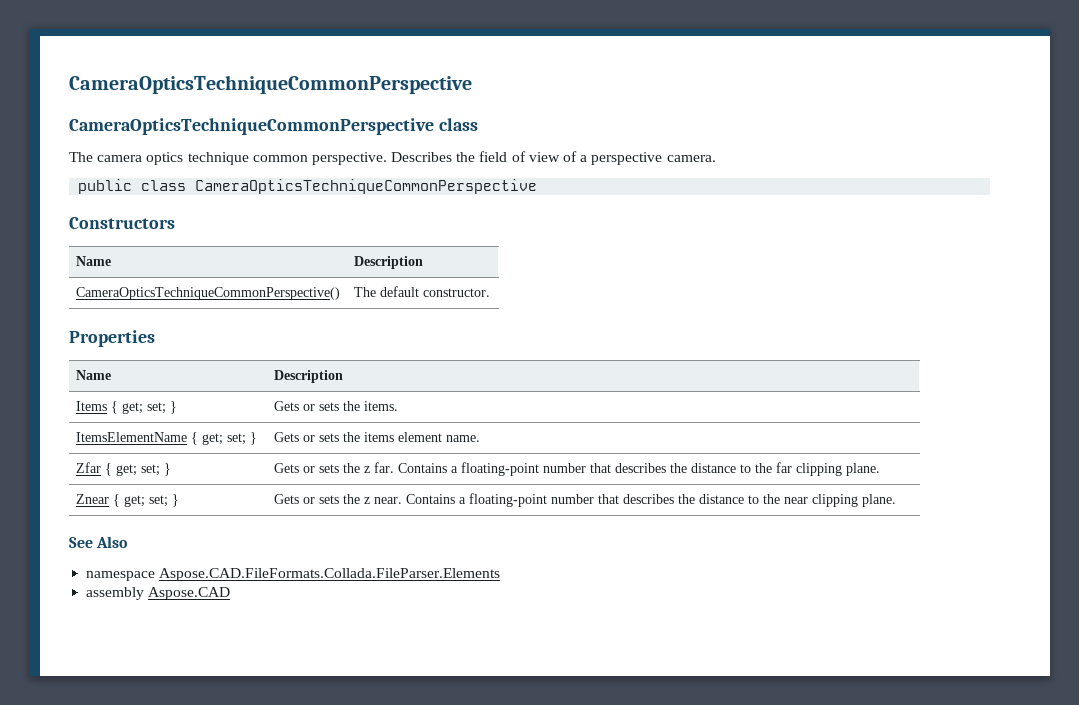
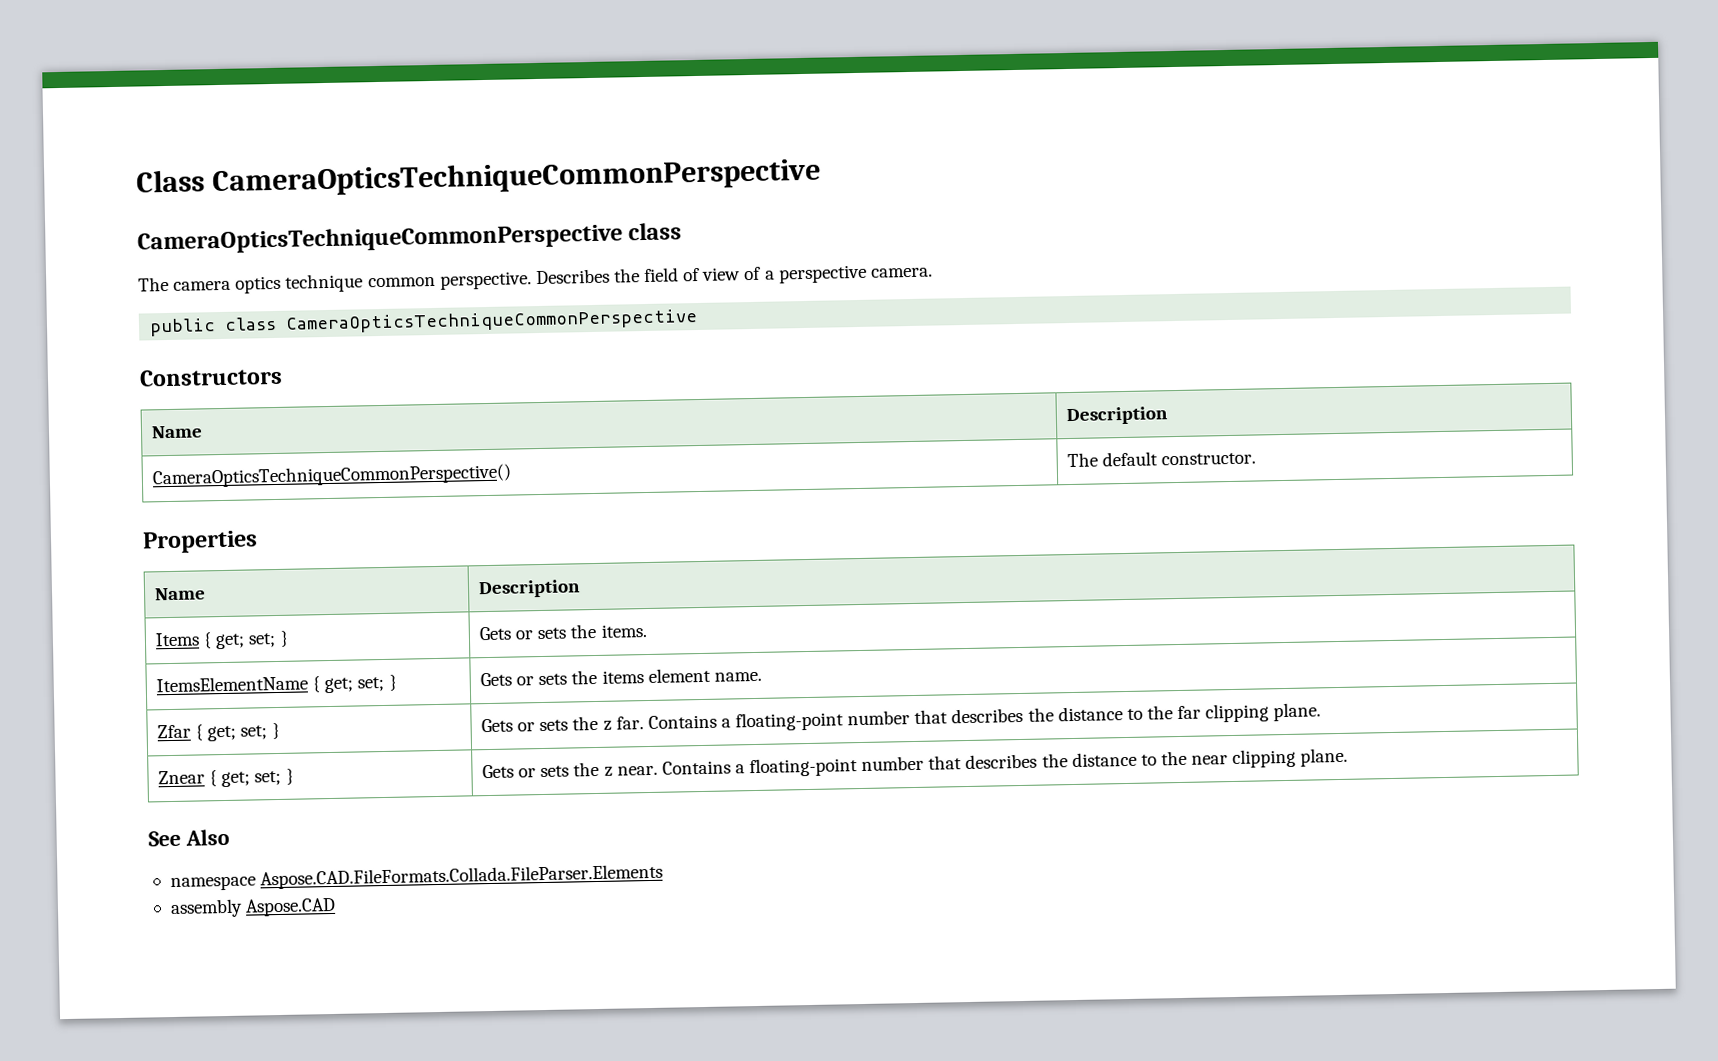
(69, 84) none -> [136,169,205,193] Class

